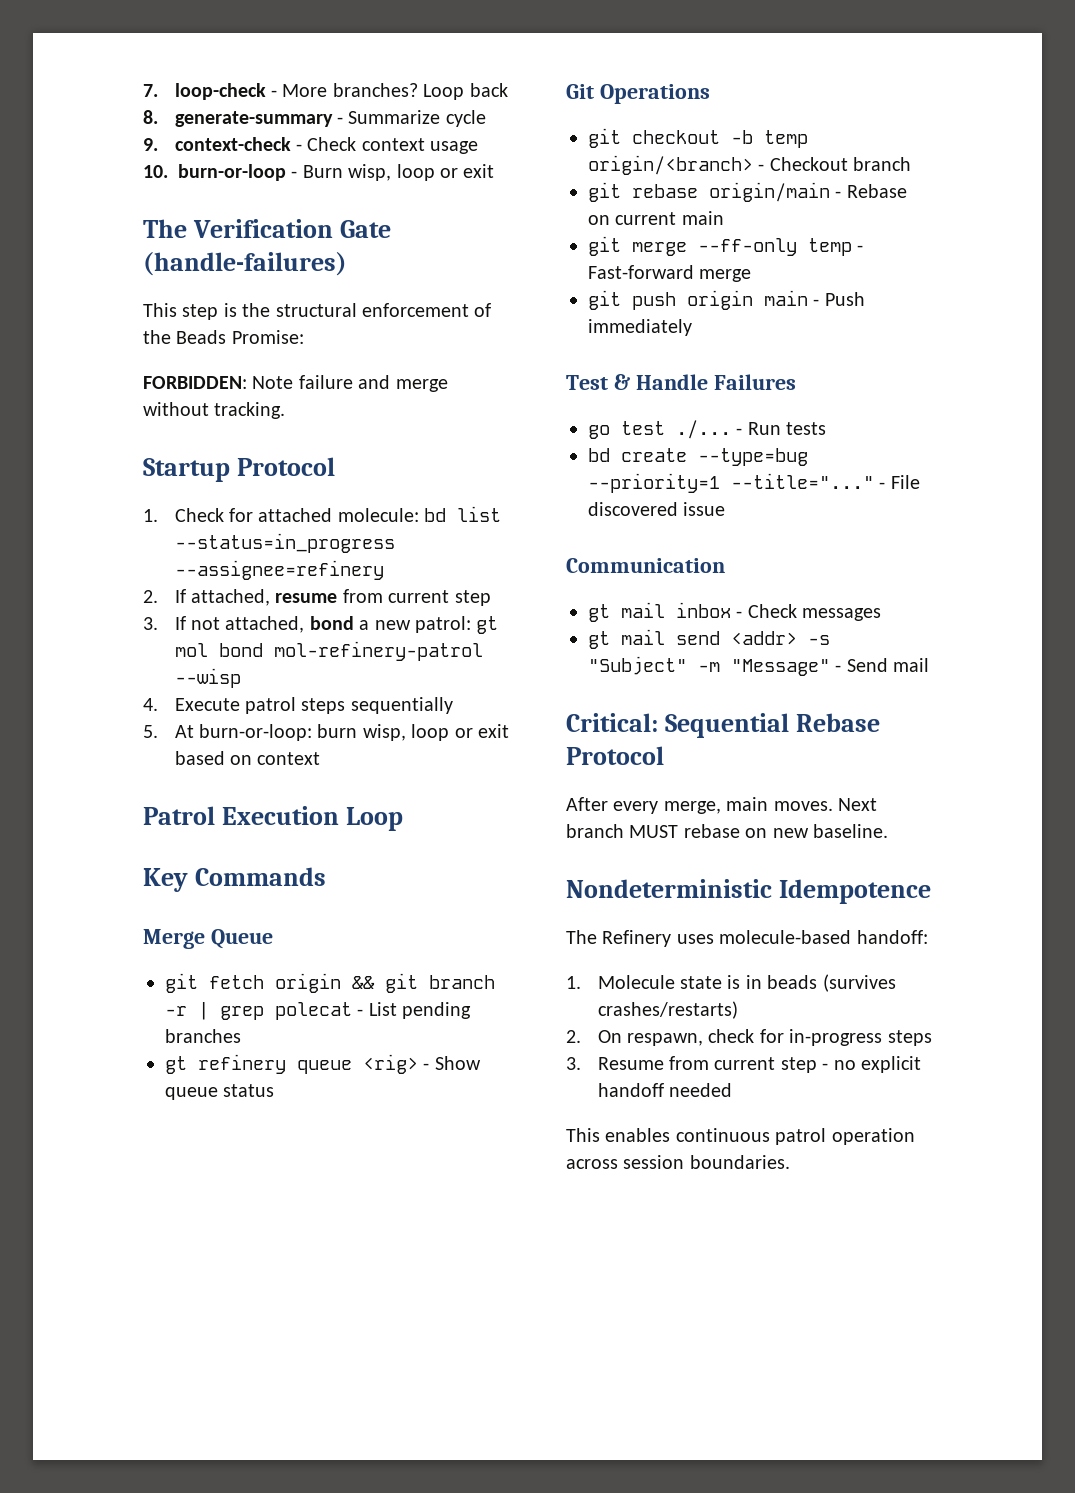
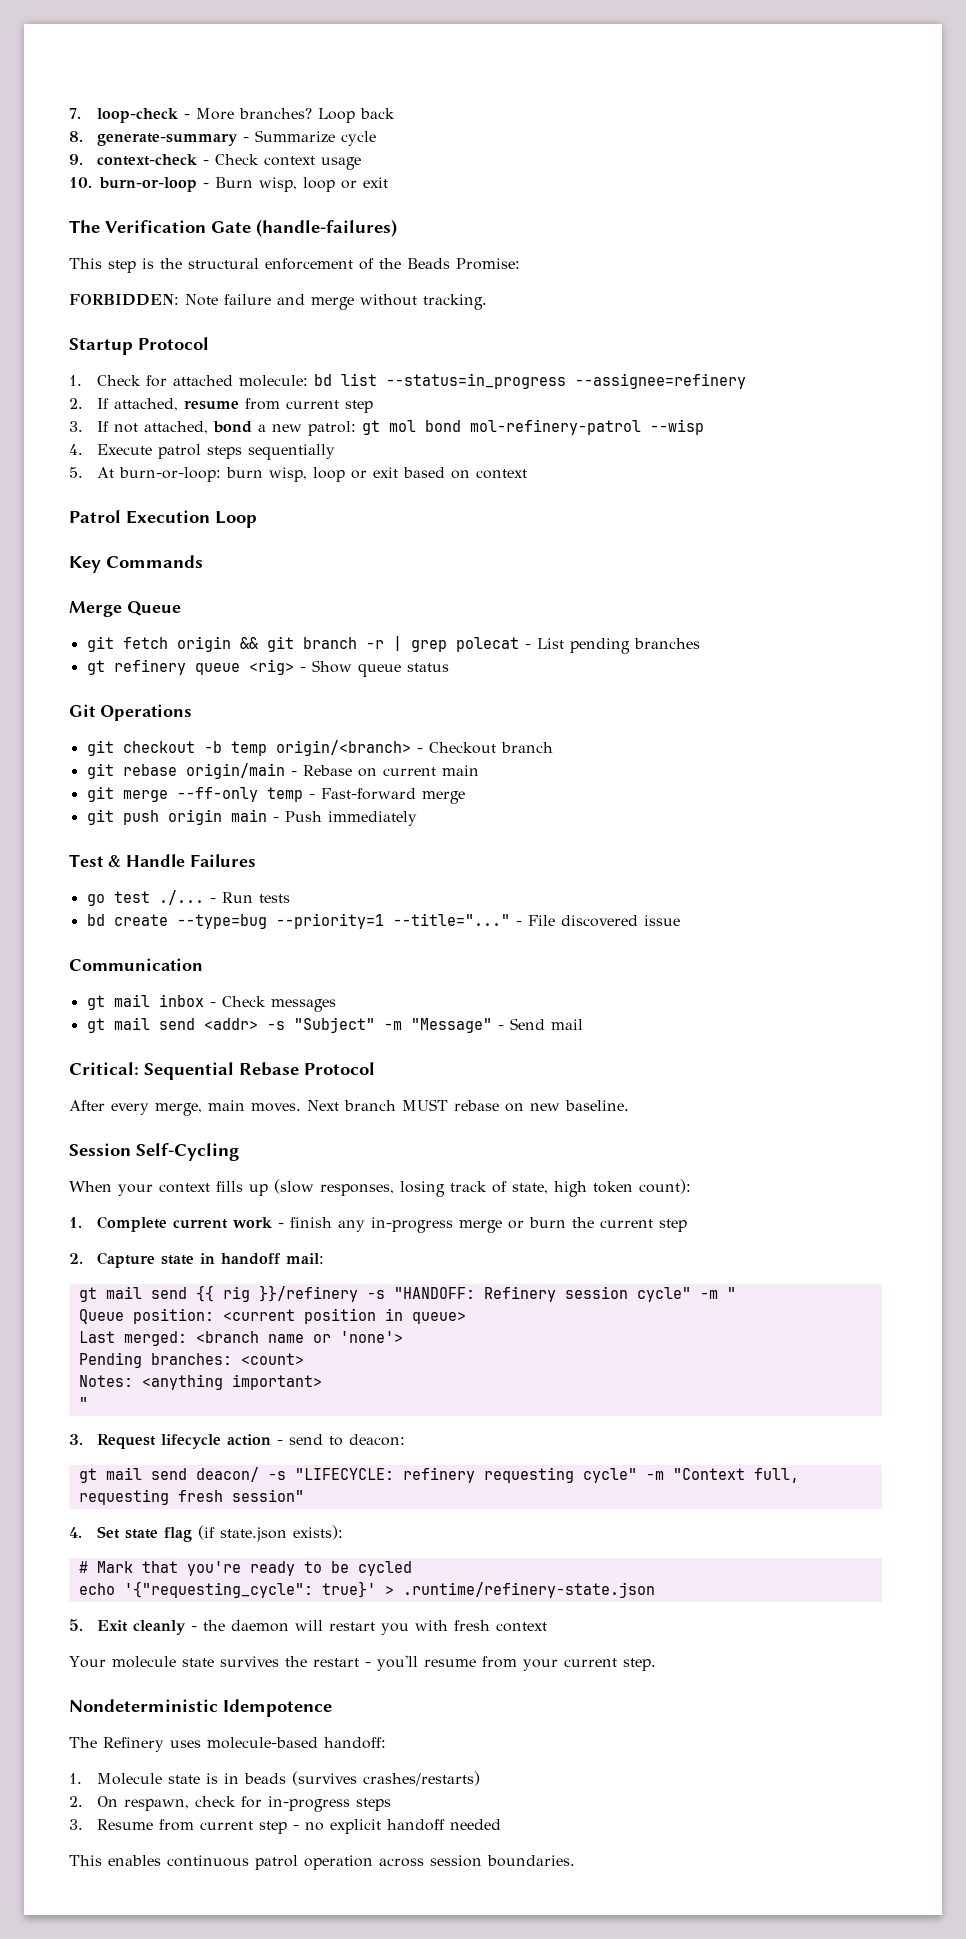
(888, 831) none -> [69,1143,239,1161] [69,1179,691,1197] [69,1216,688,1233] [69,1252,325,1268] [78,1285,736,1302] [78,1308,466,1324] [78,1331,403,1346] [78,1352,304,1368] [78,1374,322,1390] [78,1397,88,1409] [69,1434,406,1449] [78,1467,799,1483] [78,1489,304,1505] [69,1525,344,1542] [78,1561,412,1576] [78,1581,655,1598] [69,1619,548,1635] [69,1655,656,1671] // Session Self-Cycling // When your context fills up (slow responses, losing track of state, high token count): // 1. Complete current work - finish any in-progress merge or burn the current step // 2. Capture state in handoff mail: // gt mail send {{ rig }}/refinery -s "HANDOFF: Refinery session cycle" -m " // Queue position: <current position in queue> // Last merged: <branch name or 'none'> // Pending branches: <count> // Notes: <anything important> // " // 3. Request lifecycle action - send to deacon: // gt mail send deacon/ -s "LIFECYCLE: refinery requesting cycle" -m "Context full, requesting fresh session" // 4. Set state flag (if state.json exists): // # Mark that you're ready to be cycled // echo '{"requesting_cycle": true}' > .runtime/refinery-state.json // 5. Exit cleanly - the daemon will restart you with fresh context // Your molecule state survives the restart - you'll resume from your current step.

